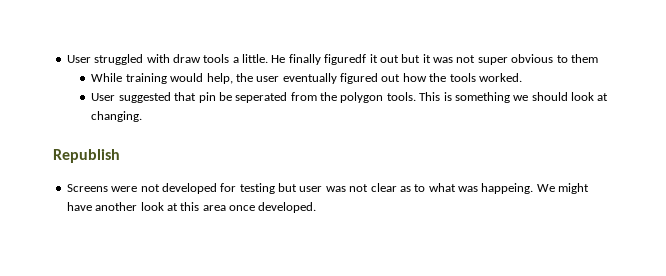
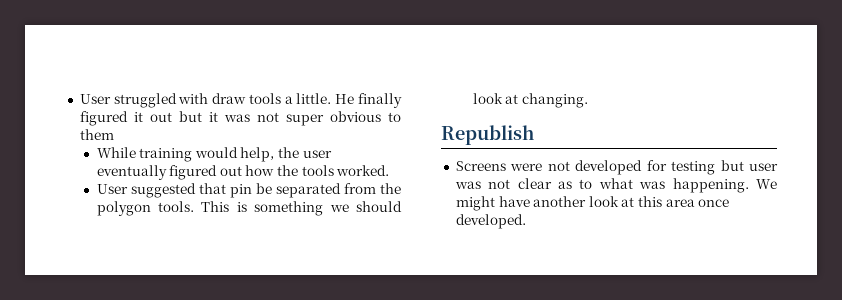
[324,54,367,65] figuredf -> [79,111,128,126] figured
[235,92,288,103] seperated -> [275,183,341,198] separated
[481,183,534,194] happeing. -> [672,178,749,193] happening.

